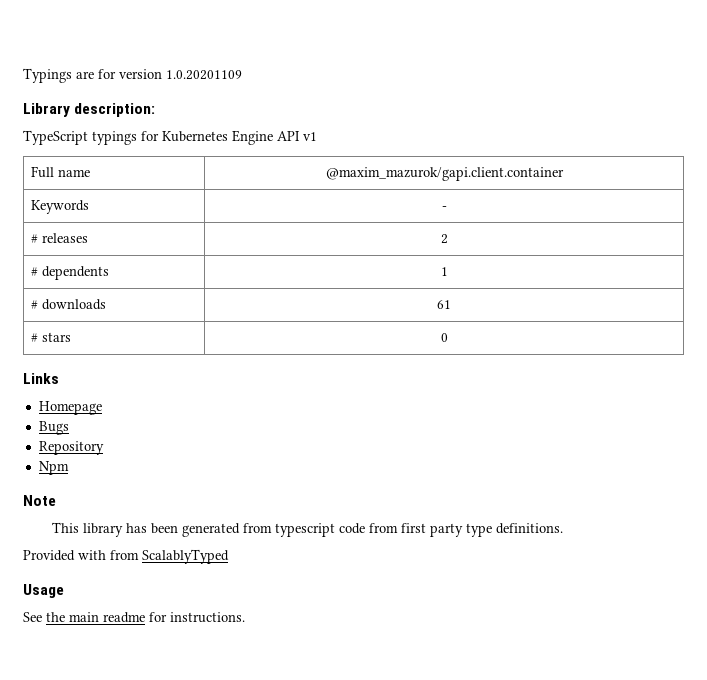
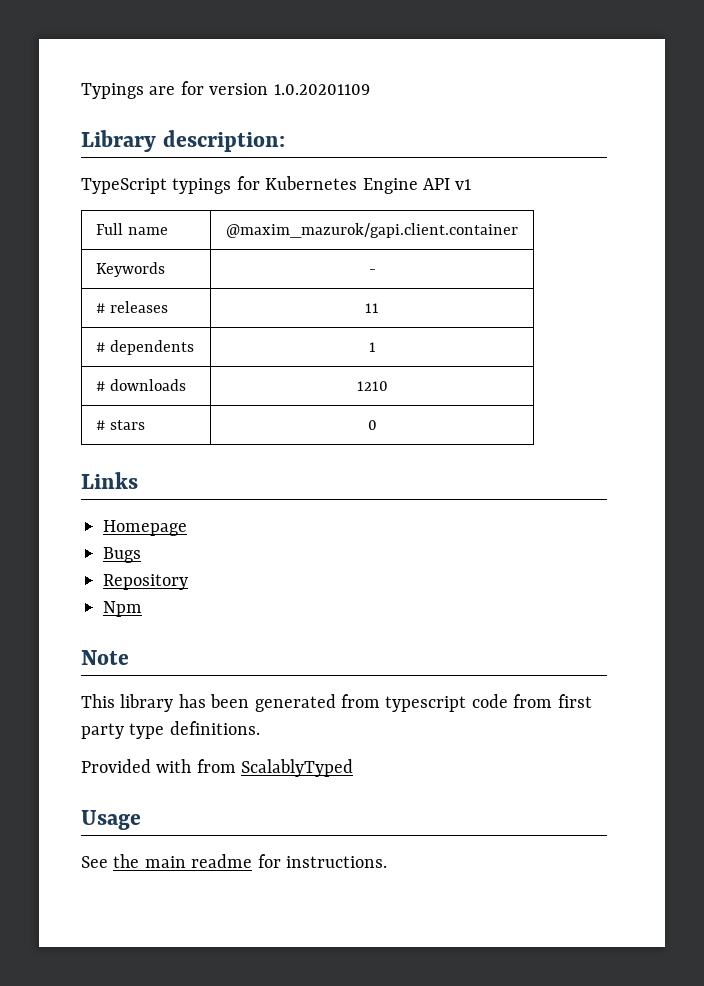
[440,234,448,244] 2 -> [365,303,379,313] 11
[437,300,451,309] 61 -> [356,381,388,391] 1210

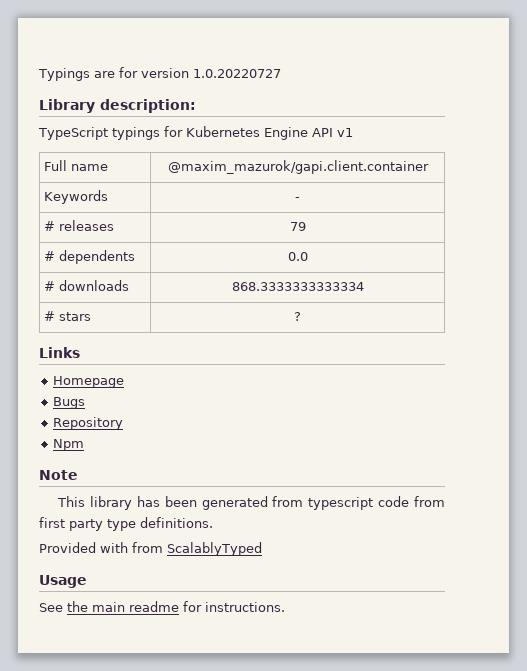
[273,84,370,95] 1.0.20201109 -> [192,69,281,78] 1.0.20220727
[365,303,379,313] 11 -> [289,222,306,231] 79
[368,342,376,352] 1 -> [287,252,308,261] 0.0
[356,381,388,391] 1210 -> [231,282,364,291] 868.3333333333334
[367,420,377,430] 0 -> [294,312,301,321] ?

